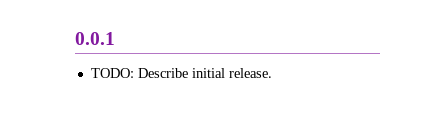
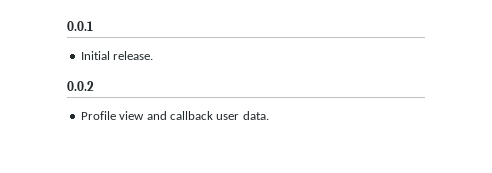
[90,68,272,78] TODO: Describe initial release. -> [80,51,154,60] [67,81,94,91] [80,111,269,120] Initial release. // 0.0.2 // Profile view and callback user data.

